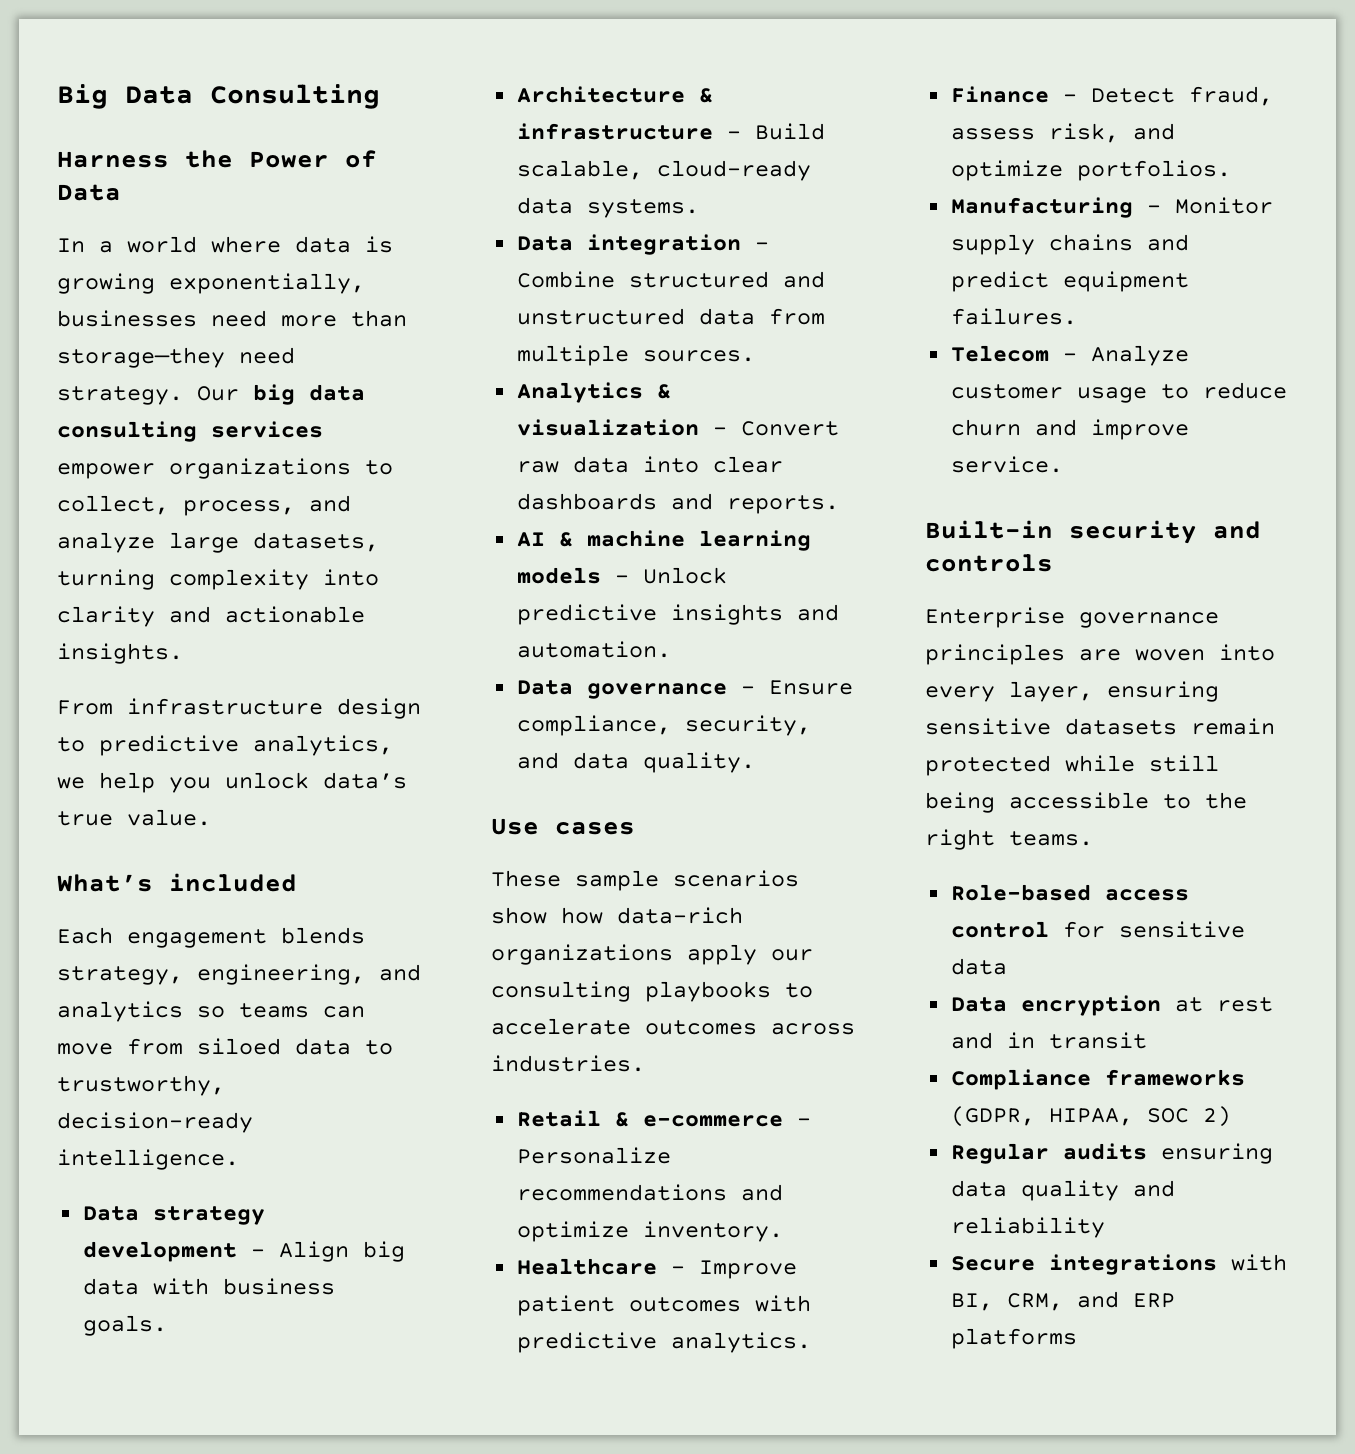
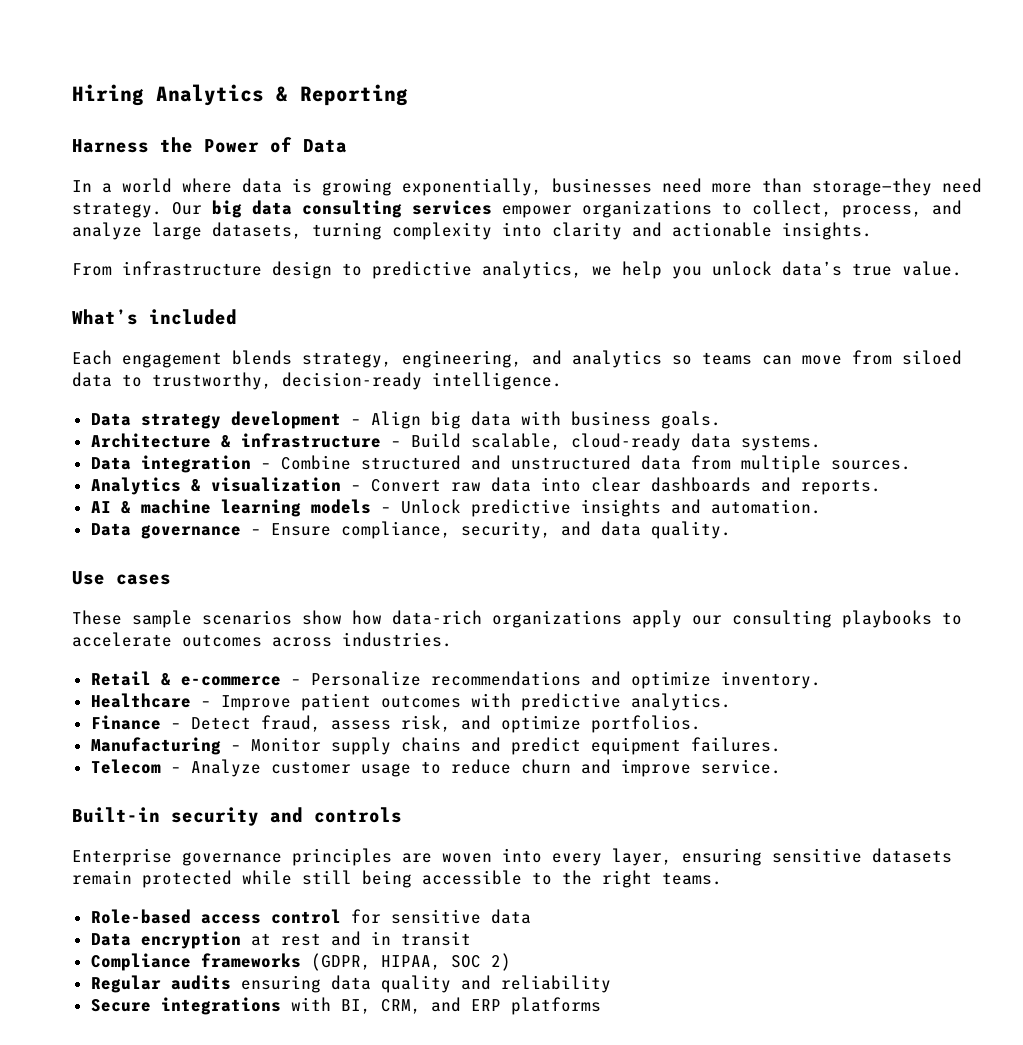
[57,84,380,109] Big Data Consulting -> [72,84,408,106] Hiring Analytics & Reporting

